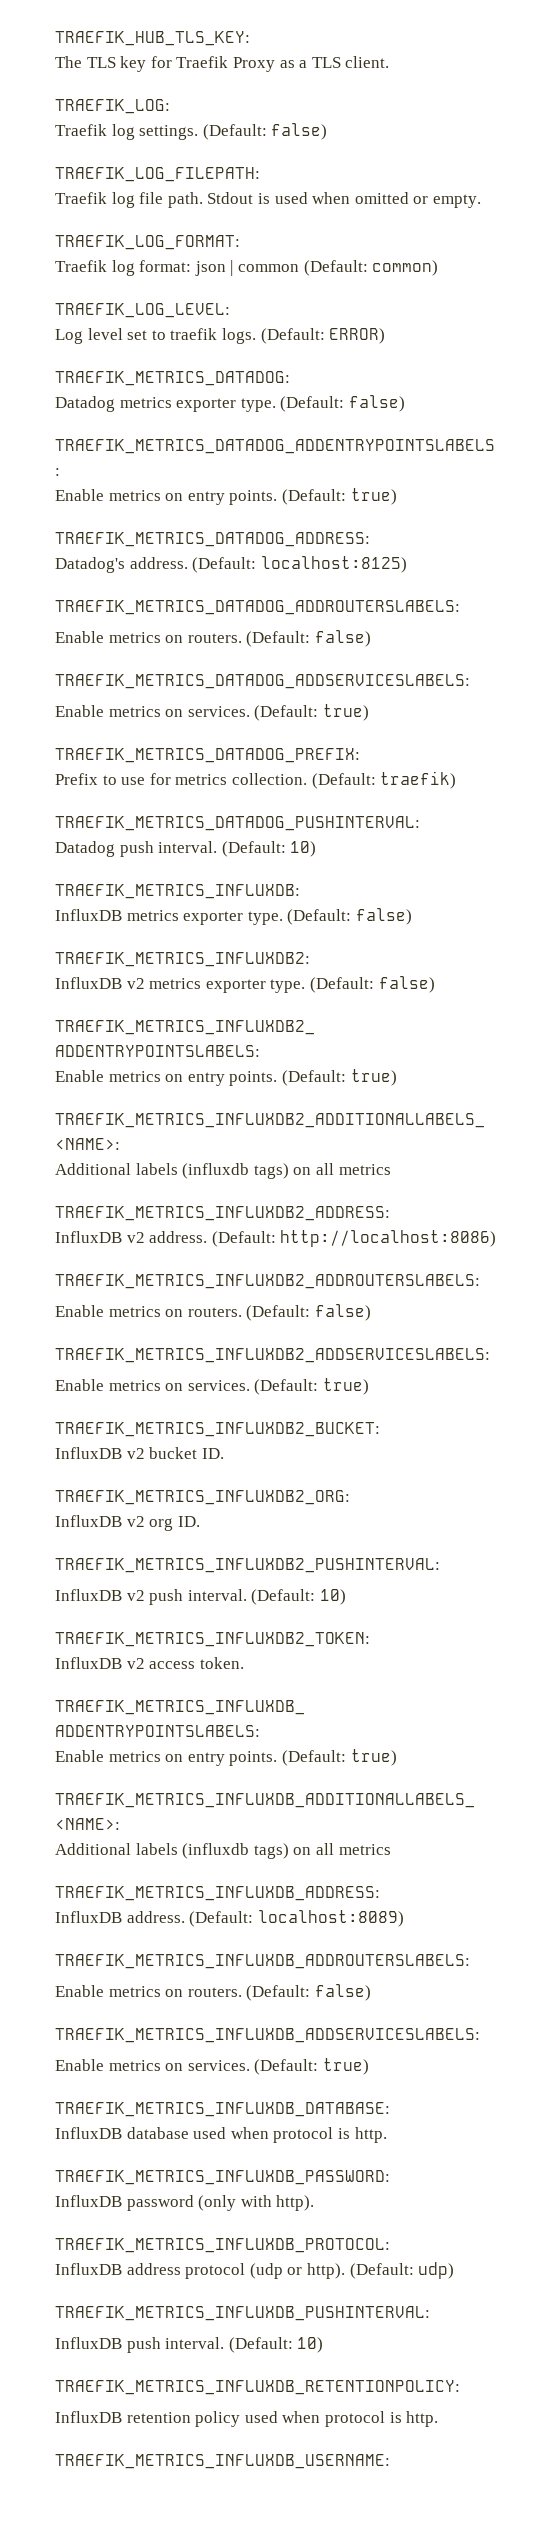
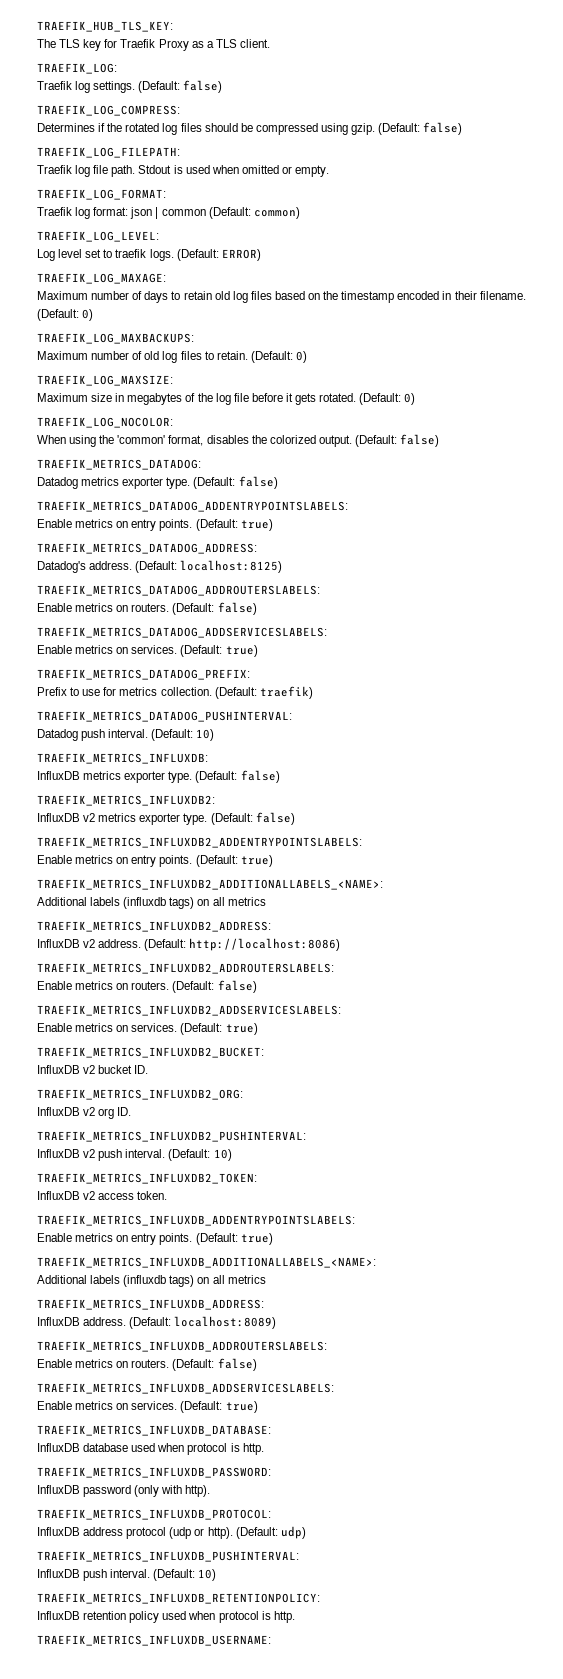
(328, 131) none -> [37,105,180,116] [37,122,463,135] // TRAEFIK_LOG_COMPRESS: // Determines if the rotated log files should be compressed using gzip. (Default: false)
(386, 336) none -> [37,273,166,284] [37,291,526,303] [37,309,94,321] [37,333,194,344] [37,351,307,363] [37,375,173,386] [37,393,416,405] [37,417,173,428] [37,434,440,447] // TRAEFIK_LOG_MAXAGE: // Maximum number of days to retain old log files based on the timestamp encoded in their filename. (Default: 0) // TRAEFIK_LOG_MAXBACKUPS: // Maximum number of old log files to retain. (Default: 0) // TRAEFIK_LOG_MAXSIZE: // Maximum size in megabytes of the log file before it gets rotated. (Default: 0) // TRAEFIK_LOG_NOCOLOR: // When using the 'common' format, disables the colorized output. (Default: false)

